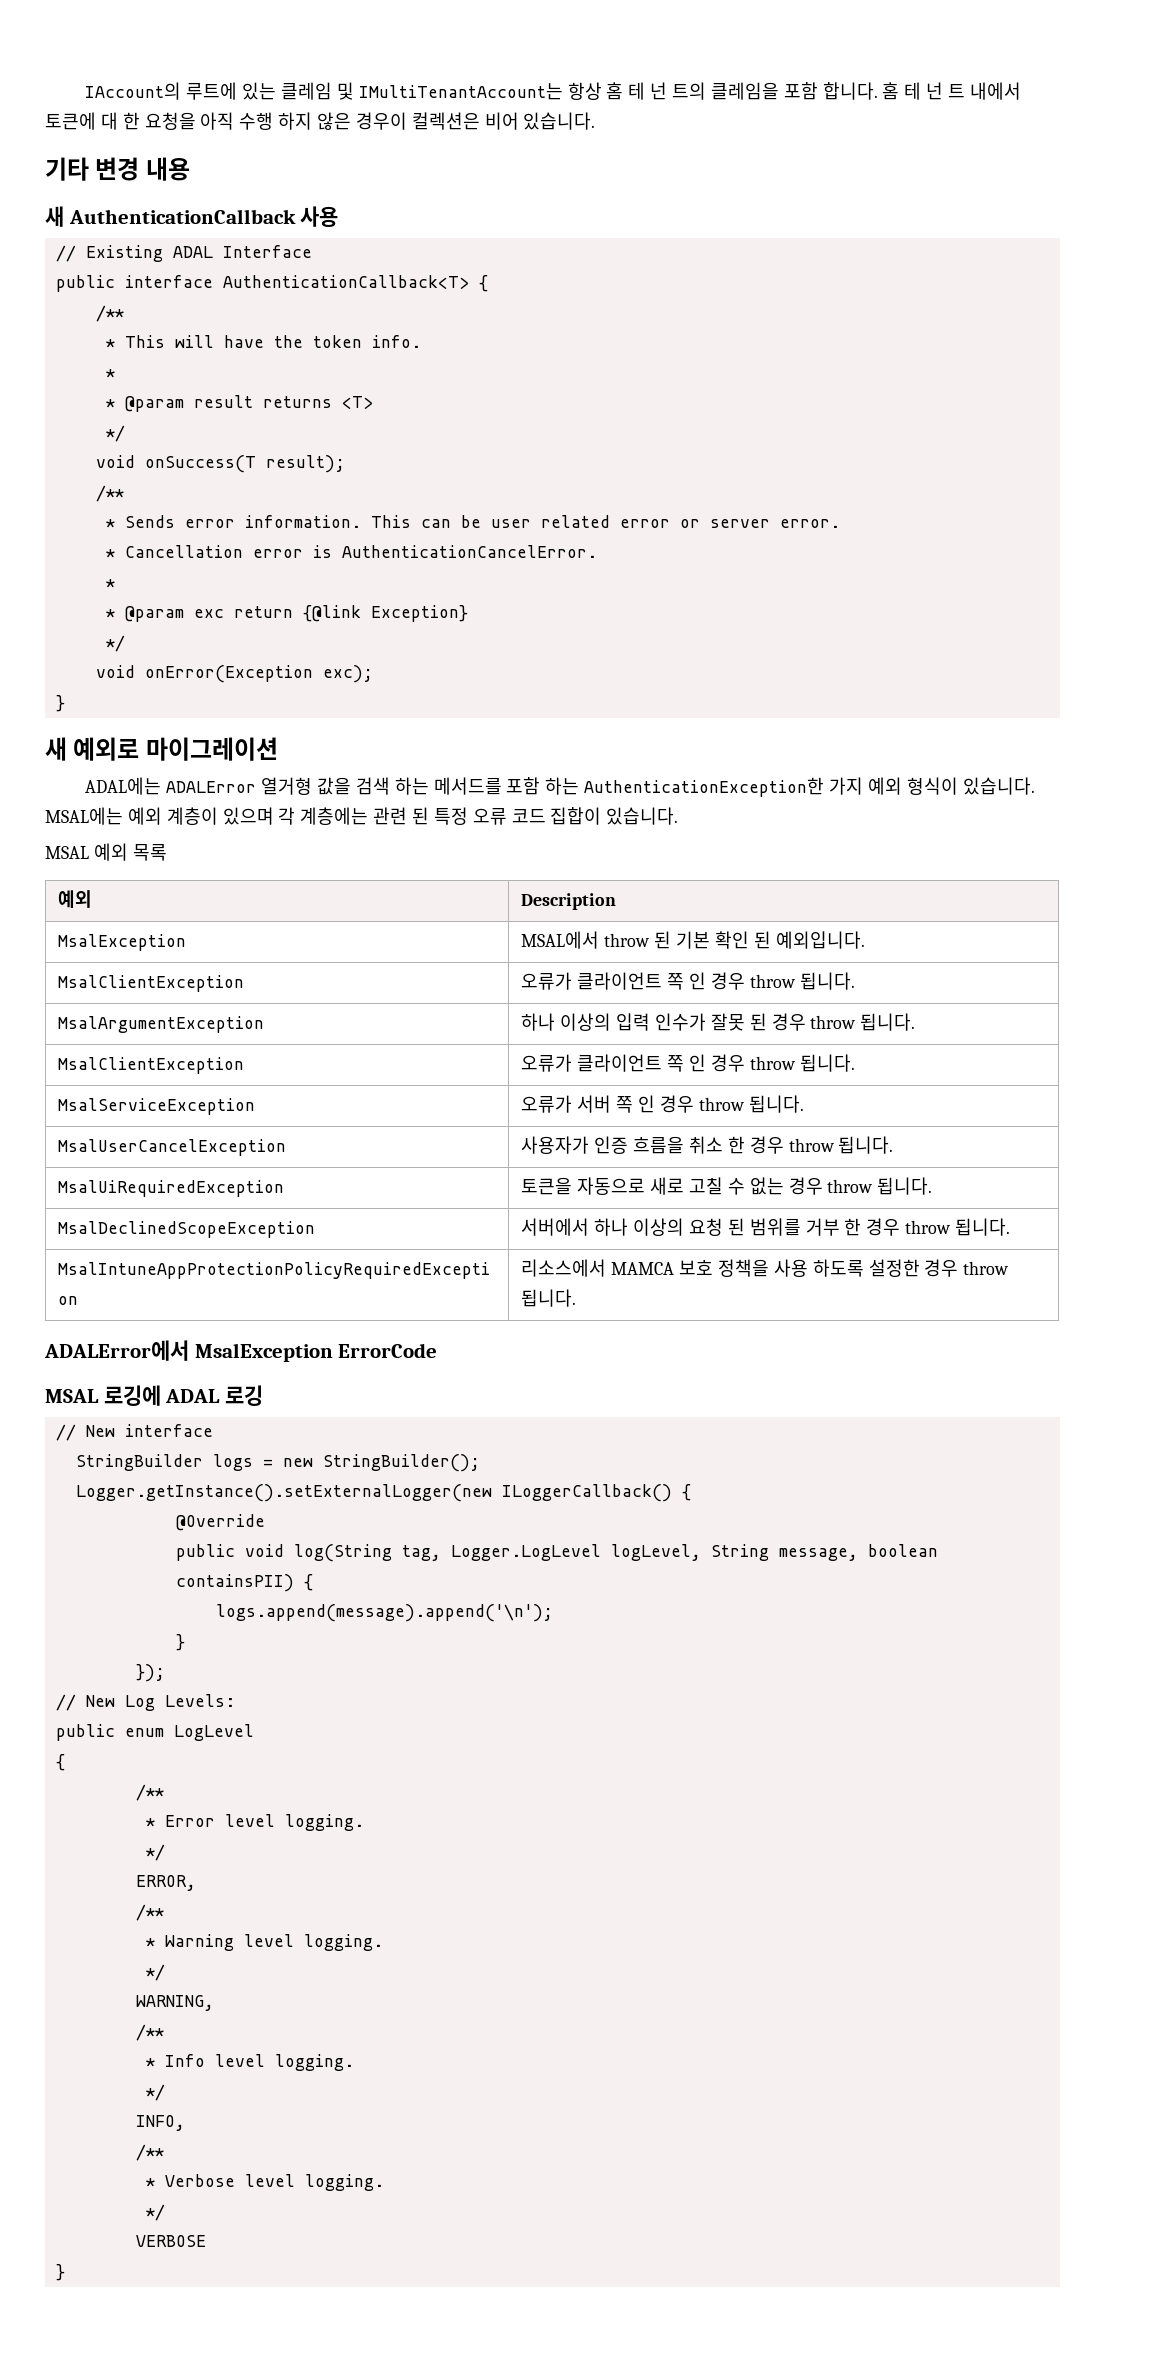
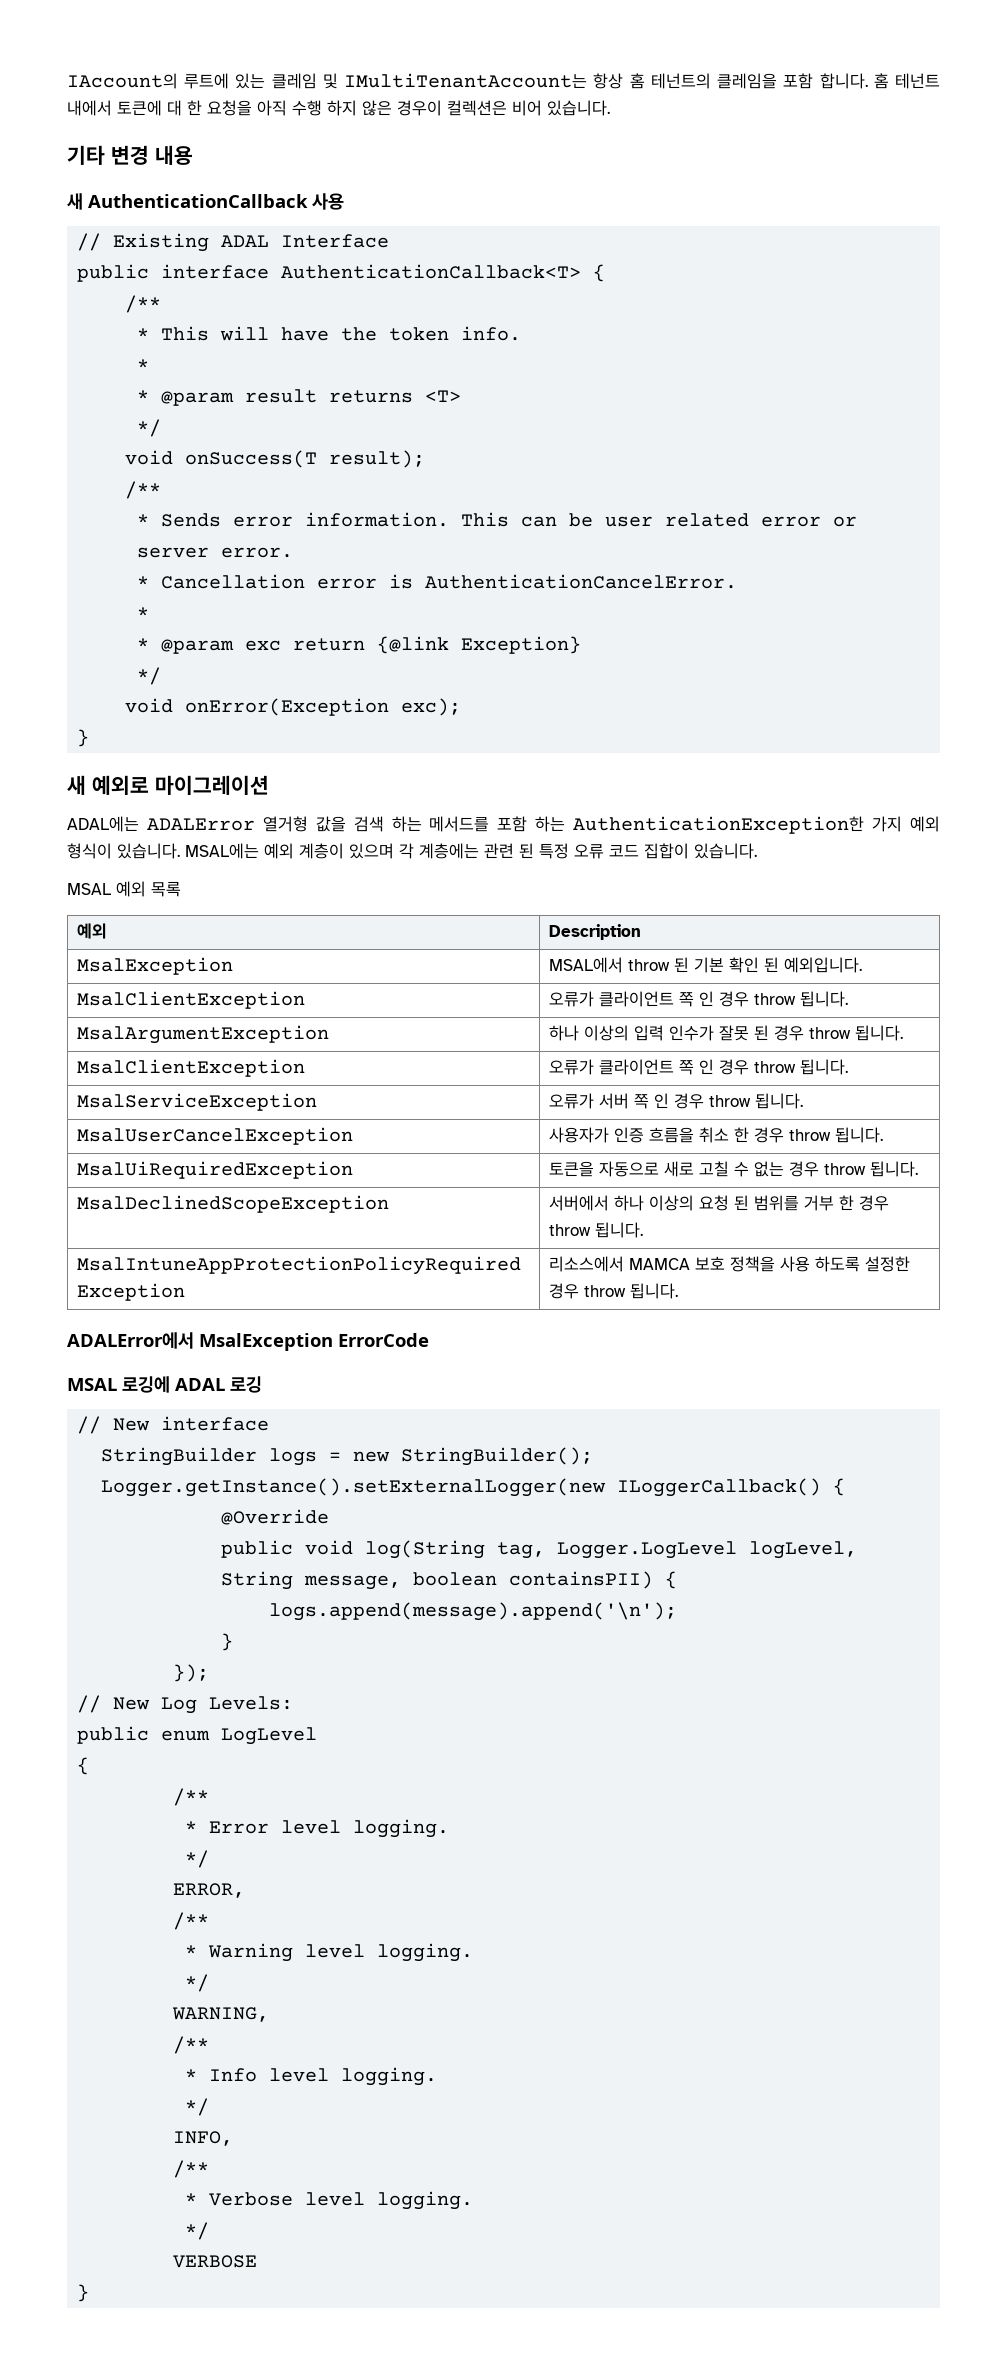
[628,82,706,100] 테 넌 트의 -> [650,73,711,89] 테넌트의
[904,82,966,100] 테 넌 트 -> [895,73,941,89] 테넌트

